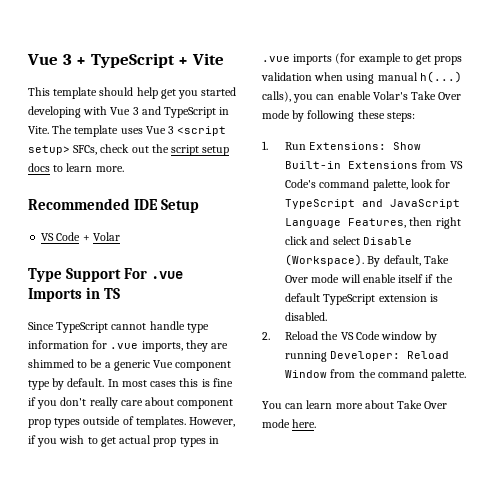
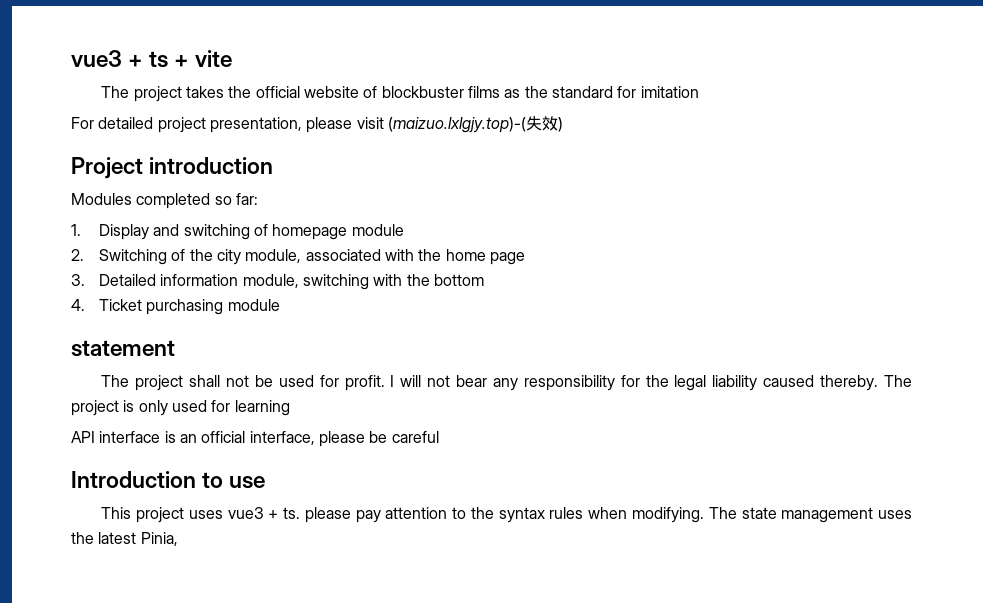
[27,53,224,68] [28,87,237,99] [28,106,230,118] [28,125,227,137] [28,144,230,156] [28,163,124,172] [28,198,200,213] [41,232,120,241] [28,268,184,282] [28,287,121,302] [28,321,209,333] [28,340,229,352] [28,359,232,371] [28,378,233,390] [28,397,234,409] [28,416,236,428] [28,435,219,447] [262,53,463,65] [261,71,462,84] [262,91,462,103] [262,110,415,122] [262,141,422,150] [285,160,463,169] [285,179,451,191] [285,199,461,209] [285,217,461,229] [285,236,412,245] [285,254,449,267] [285,274,453,283] [285,293,438,305] [285,312,328,321] [262,331,438,343] [285,351,450,362] [285,369,467,381] [262,400,448,409] [262,419,317,428] Vue 3 + TypeScript + Vite // This template should help get you started developing with Vue 3 and TypeScript in Vite. The template uses Vue 3 <script setup> SFCs, check out the script setup docs to learn more. // Recommended IDE Setup // VS Code + Volar // Type Support For .vue Imports in TS // Since TypeScript cannot handle type information for .vue imports, they are shimmed to be a generic Vue component type by default. In most cases this is fine if you don't really care about component prop types outside of templates. However, if you wish to get actual prop types in .vue imports (for example to get props validation when using manual h(...) calls), you can enable Volar's Take Over mode by following these steps: // 1. Run Extensions: Show Built-in Extensions from VS Code's command palette, look for TypeScript and JavaScript Language Features, then right click and select Disable (Workspace). By default, Take Over mode will enable itself if the default TypeScript extension is disabled. // 2. Reload the VS Code window by running Developer: Reload Window from the command palette. // You can learn more about Take Over mode here. -> [71,50,233,68] [101,86,699,102] [71,116,563,133] [71,157,274,179] [71,193,258,209] [71,224,404,240] [71,249,525,265] [71,274,484,290] [71,299,280,315] [71,340,175,357] [101,375,913,391] [71,400,290,416] [71,431,439,447] [71,471,266,489] [101,507,913,523] [71,532,178,546] vue3 + ts + vite // The project takes the official website of blockbuster films as the standard for imitation // For detailed project presentation, please visit (maizuo.lxlgjy.top)-(失效) // Project introduction // Modules completed so far: // 1. Display and switching of homepage module // 2. Switching of the city module, associated with the home page // 3. Detailed information module, switching with the bottom // 4. Ticket purchasing module // statement // The project shall not be used for profit. I will not bear any responsibility for the legal liability caused thereby. The project is only used for learning // API interface is an official interface, please be careful // Introduction to use // This project uses vue3 + ts. please pay attention to the syntax rules when modifying. The state management uses the latest Pinia,

